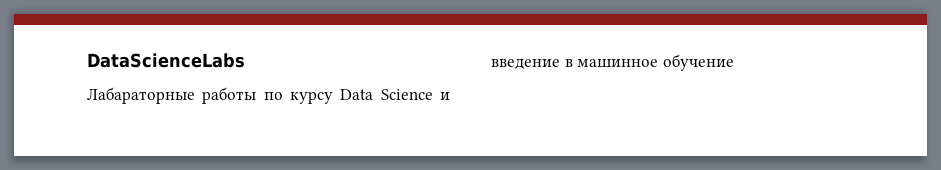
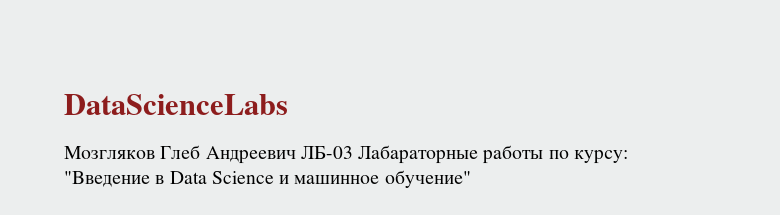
[87,87,450,104] [491,54,734,71] Лабараторные работы по курсу Data Science и введение в машинное обучение -> [64,145,628,164] [64,170,471,188] Мозгляков Глеб Андреевич ЛБ-03 Лабараторные работы по курсу: "Введение в Data Science и машинное обучение"

